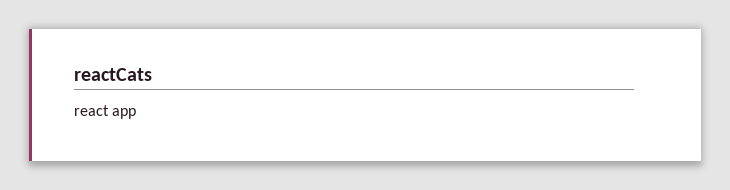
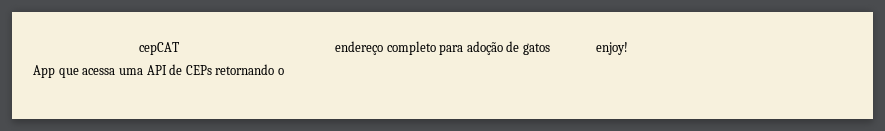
[74,68,152,81] [74,105,137,119] reactCats // react app -> [138,42,179,55] [33,64,284,78] [335,41,550,55] [596,42,628,55] cepCAT // App que acessa uma API de CEPs retornando o endereço completo para adoção de gatos // enjoy!

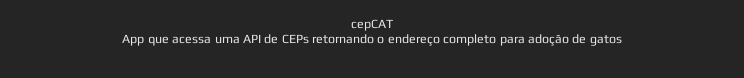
[596,42,628,55] // enjoy! -> (622, 40) none

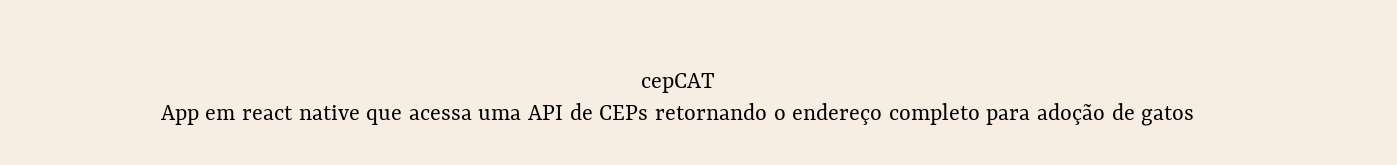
(145, 40) none -> [205,105,360,120] em react native

